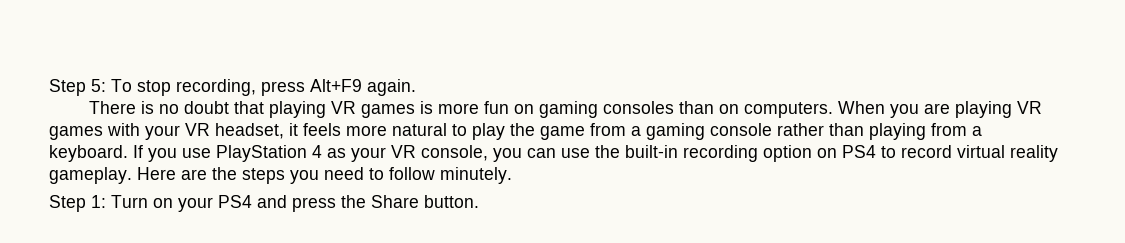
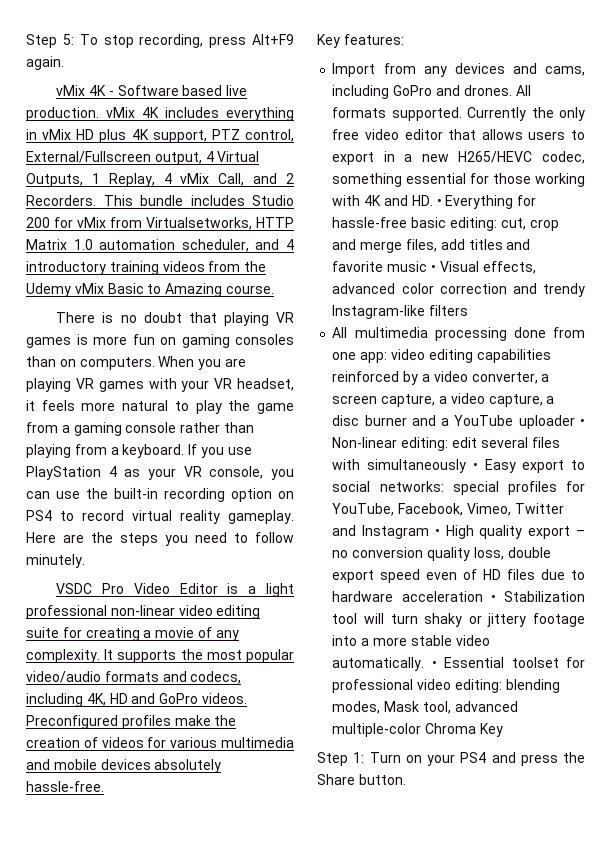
(416, 87) none -> [56,85,248,96] [26,107,294,121] [26,129,294,143] [26,151,260,165] [26,173,294,187] [26,195,294,206] [26,217,294,230] [26,239,294,252] [26,261,267,275] [26,283,274,297] // vMix 4K - Software based live production. vMix 4K includes everything in vMix HD plus 4K support, PTZ control, External/Fullscreen output, 4 Virtual Outputs, 1 Replay, 4 vMix Call, and 2 Recorders. This bundle includes Studio 200 for vMix from Virtualsetworks, HTTP Matrix 1.0 automation scheduler, and 4 introductory training videos from the Udemy vMix Basic to Amazing course.
(512, 175) none -> [56,583,294,597] [26,605,261,619] [26,627,239,641] [26,649,295,663] [26,671,242,684] [26,693,247,707] [26,715,237,729] [26,737,295,748] [26,759,222,773] [26,781,104,792] [317,34,404,48] [332,63,585,77] [332,85,531,99] [332,107,585,121] [332,129,585,140] [332,151,585,165] [332,173,585,187] [332,195,537,209] [332,217,559,231] [332,239,531,253] [332,261,536,274] [332,283,585,297] [332,305,469,319] [332,327,585,341] [332,349,551,363] [332,371,550,385] [332,393,555,407] [332,415,585,429] [332,437,560,451] [332,459,585,473] [332,481,585,495] [332,503,564,516] [332,525,585,539] [332,547,551,561] [332,569,585,583] [332,591,585,602] [332,613,585,627] [332,635,490,646] [332,657,585,671] [332,679,560,693] [332,701,518,714] [332,723,503,737] // VSDC Pro Video Editor is a light professional non-linear video editing suite for creating a movie of any complexity. It supports the most popular video/audio formats and codecs, including 4K, HD and GoPro videos. Preconfigured profiles make the creation of videos for various multimedia and mobile devices absolutely hassle-free. // Key features: // Import from any devices and cams, including GoPro and drones. All formats supported. Сurrently the only free video editor that allows users to export in a new H265/HEVC codec, something essential for those working with 4K and HD. • Everything for hassle-free basic editing: cut, crop and merge files, add titles and favorite music • Visual effects, advanced color correction and trendy Instagram-like filters // All multimedia processing done from one app: video editing capabilities reinforced by a video converter, a screen capture, a video capture, a disc burner and a YouTube uploader • Non-linear editing: edit several files with simultaneously • Easy export to social networks: special profiles for YouTube, Facebook, Vimeo, Twitter and Instagram • High quality export – no conversion quality loss, double export speed even of HD files due to hardware acceleration • Stabilization tool will turn shaky or jittery footage into a more stable video automatically. • Essential toolset for professional video editing: blending modes, Mask tool, advanced multiple-color Chroma Key

